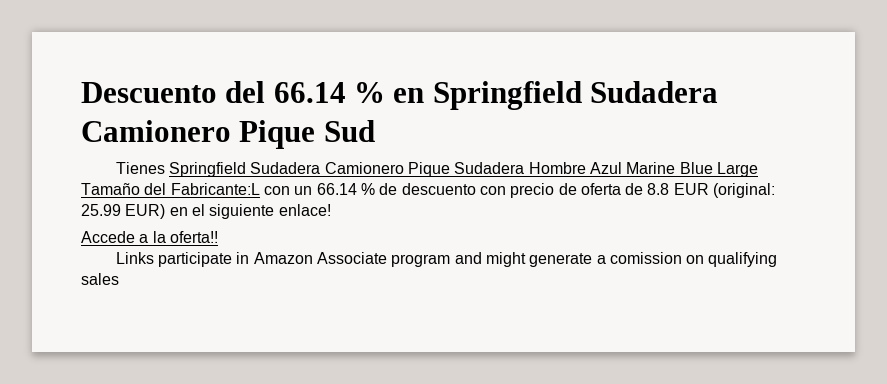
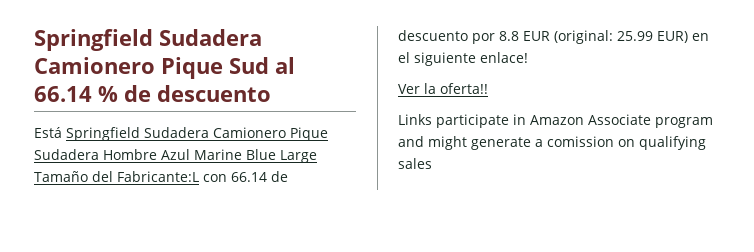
[81,81,425,103] Descuento del 66.14 % en -> (34, 40) none
[115,162,165,174] // Tienes -> [275,57,295,74] [34,85,271,102] [34,127,62,138] al 66.14 % de descuento // Está
[294,183,644,198] un 66.14 % de descuento con precio de oferta de -> [230,171,288,182] [398,30,495,44] 66.14 de descuento por
[81,231,149,243] Accede a -> [398,84,420,94] Ver

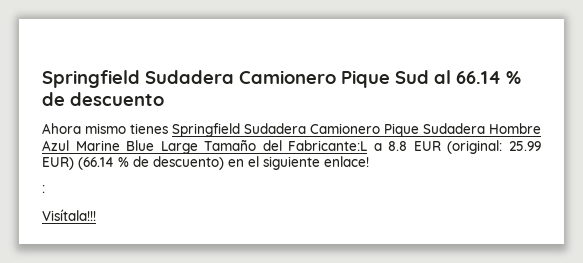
[34,127,62,138] Está -> [42,123,168,134] Ahora mismo tienes
[202,171,288,182] [398,30,495,44] con 66.14 de descuento por -> [373,143,382,151] a
(688, 37) none -> [78,156,224,170] (66.14 % de descuento)
[398,83,488,94] [398,114,713,128] [398,136,706,150] [398,158,432,169] Ver la oferta!! // Links participate in Amazon Associate program and might generate a comission on qualifying sales -> [42,185,45,193] [42,209,96,221] : // Visítala!!!

